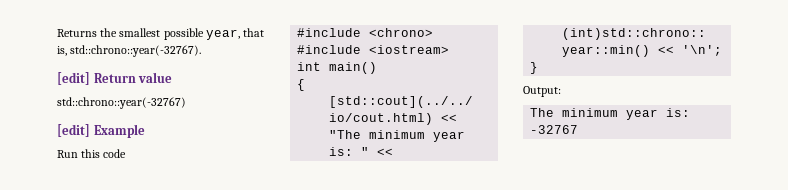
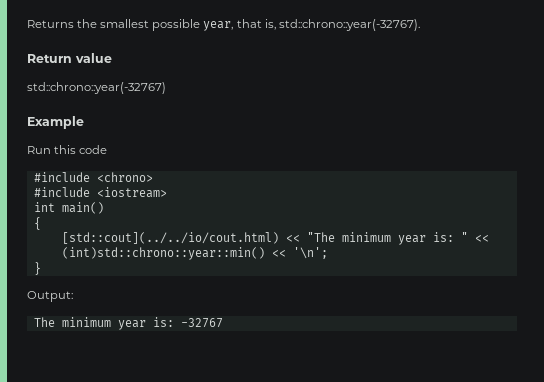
[57,72,90,85] [edit] -> (420, 25) none
[57,124,90,137] [edit] -> (166, 88) none

